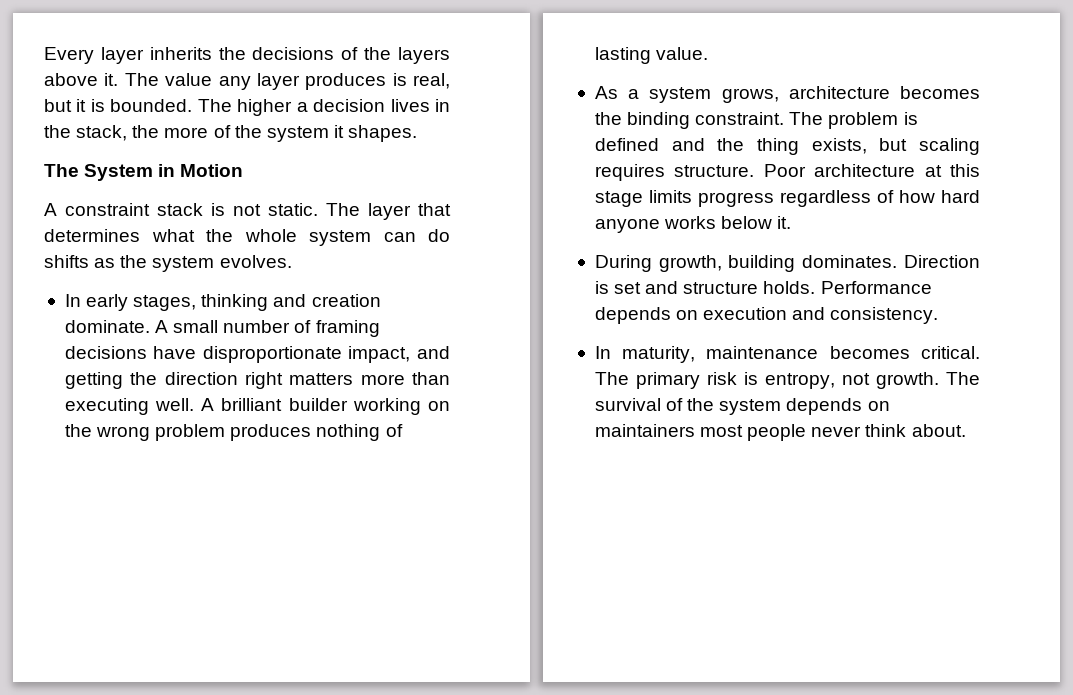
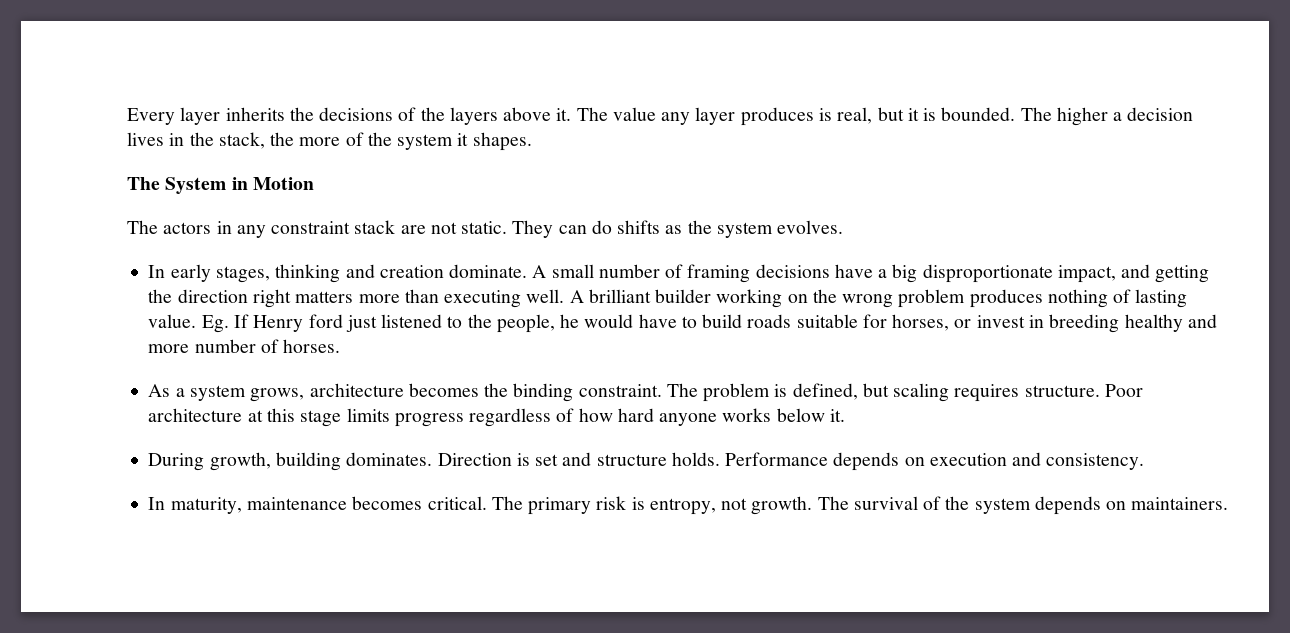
[44,203,57,216] A -> [127,220,266,238] The actors in any
[211,203,225,216] is -> [400,225,426,234] are
[326,203,451,220] [44,229,371,246] The layer that determines what the whole system -> [512,220,554,238] They
(197, 352) none -> [878,264,918,283] a big
(709, 53) none -> [201,314,1217,333] [148,339,341,353] Eg. If Henry ford just listened to the people, he would have to build roads suitable for horses, or invest in breeding healthy and more number of horses.
[594,138,867,155] defined and the thing exists, -> [792,383,858,400] defined,
[594,424,966,441] maintainers most people never think about. -> [1131,497,1229,510] maintainers.

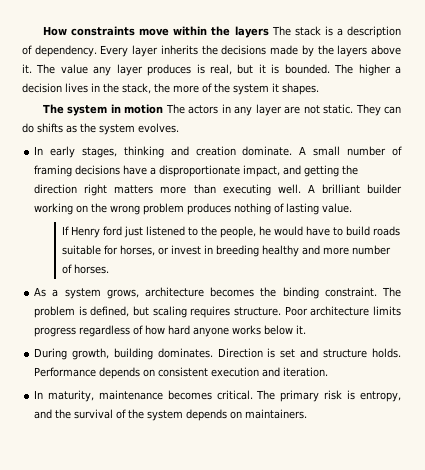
(127, 116) none -> [43,26,401,38] [22,45,97,57] How constraints move within the layers The stack is a description of dependency.
[398,107,417,121] of -> [270,45,314,57] made by
[165,177,314,194] System in Motion // -> [67,104,164,116] system in motion
[271,220,396,234] constraint stack -> [255,104,282,116] layer
[892,264,918,283] big -> (157, 171) none
[201,315,229,333] Eg. -> (353, 208) //
[247,408,342,427] at this stage -> (370, 311) none
(925, 461) none -> [158,367,209,377] consistent
[1046,453,1145,470] consistency. -> [283,367,329,377] iteration.
[721,496,849,515] not growth. The -> [34,409,72,419] and the

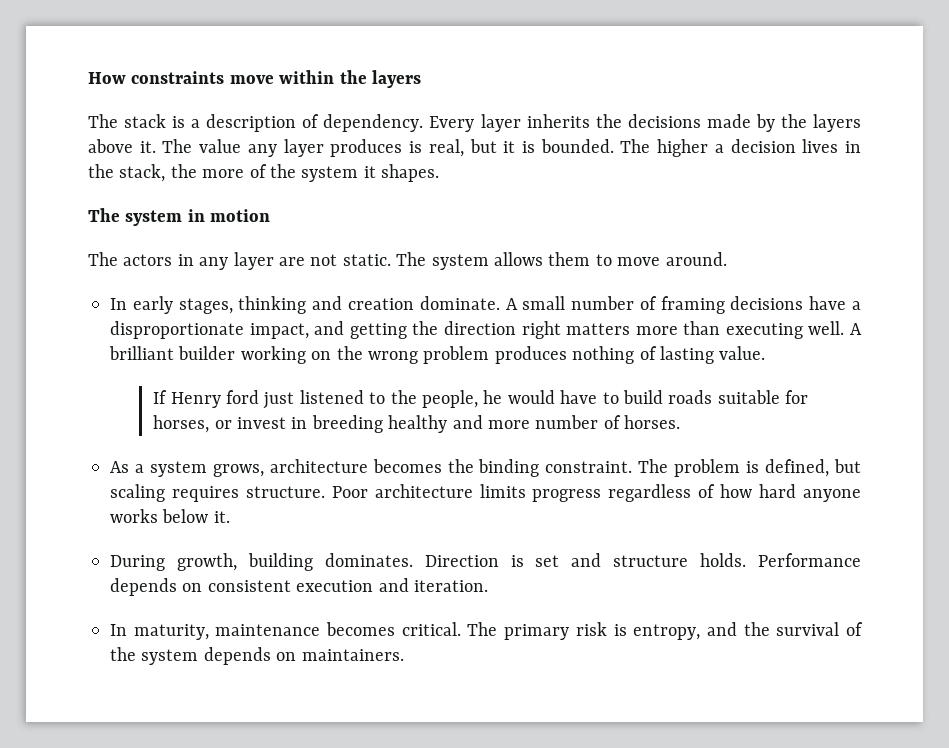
(269, 32) none -> (421, 79) //
(164, 109) none -> (271, 215) //
[355,104,402,116] [22,123,179,135] They can do shifts as the system evolves. -> [396,252,727,270] The system allows them to move around.

